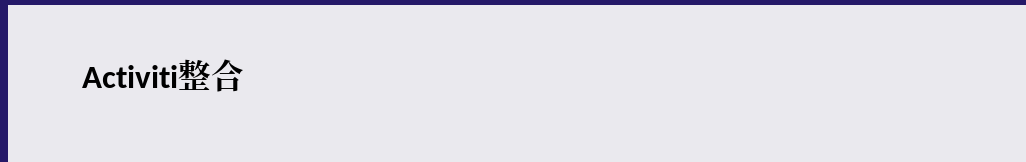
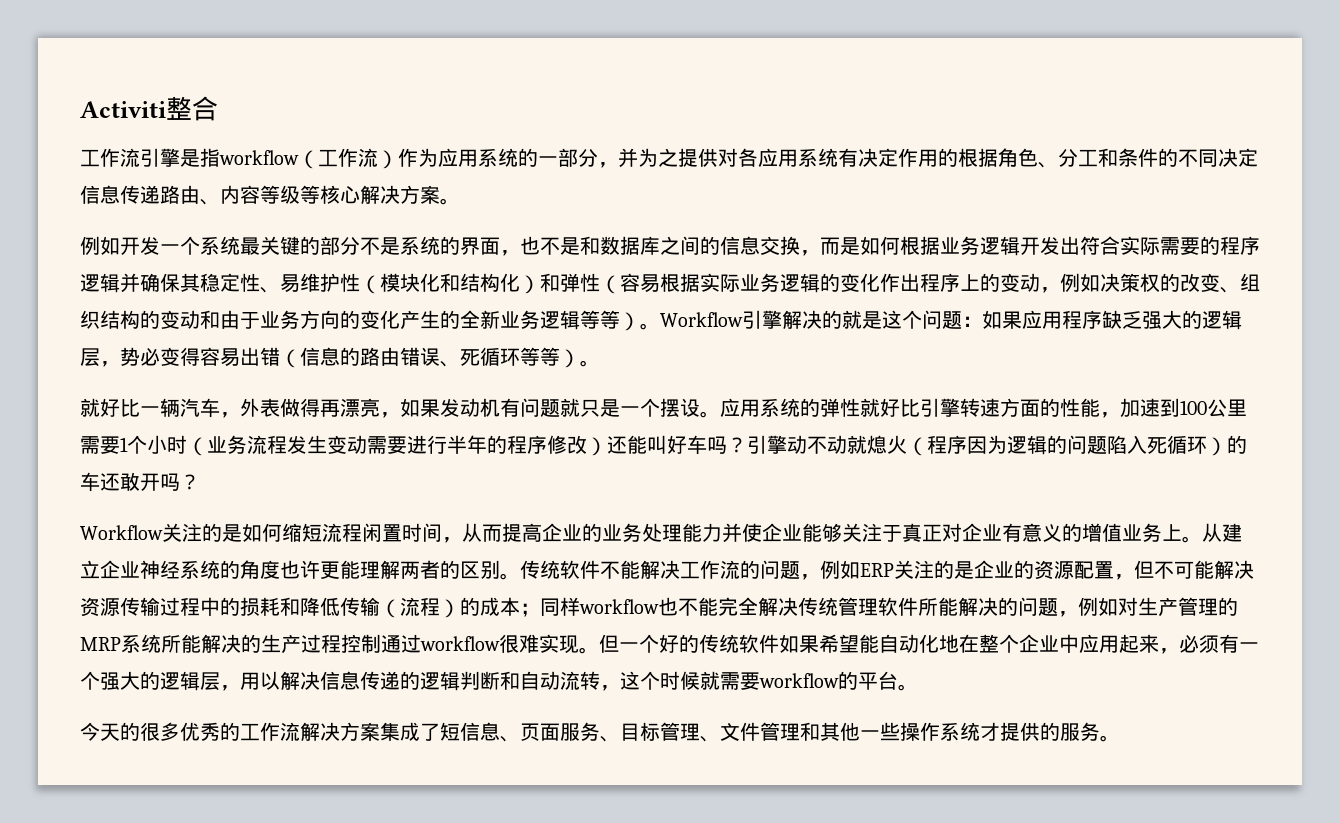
(244, 75) none -> [80,148,1258,169] [80,185,460,205] [80,236,1260,256] [80,273,1260,294] [80,310,1242,331] [80,347,600,368] [80,398,1247,418] [80,435,1247,456] [80,472,200,492] [80,523,1242,543] [80,560,1254,580] [80,597,1238,618] [80,634,1259,654] [80,671,918,691] [80,722,1120,742] // 工作流引擎是指workflow（工作流）作为应用系统的一部分，并为之提供对各应用系统有决定作用的根据角色、分工和条件的不同决定信息传递路由、内容等级等核心解决方案。 // 例如开发一个系统最关键的部分不是系统的界面，也不是和数据库之间的信息交换，而是如何根据业务逻辑开发出符合实际需要的程序逻辑并确保其稳定性、易维护性（模块化和结构化）和弹性（容易根据实际业务逻辑的变化作出程序上的变动，例如决策权的改变、组织结构的变动和由于业务方向的变化产生的全新业务逻辑等等）。Workflow引擎解决的就是这个问题：如果应用程序缺乏强大的逻辑层，势必变得容易出错（信息的路由错误、死循环等等）。 // 就好比一辆汽车，外表做得再漂亮，如果发动机有问题就只是一个摆设。应用系统的弹性就好比引擎转速方面的性能，加速到100公里需要1个小时（业务流程发生变动需要进行半年的程序修改）还能叫好车吗？引擎动不动就熄火（程序因为逻辑的问题陷入死循环）的车还敢开吗？ // Workflow关注的是如何缩短流程闲置时间，从而提高企业的业务处理能力并使企业能够关注于真正对企业有意义的增值业务上。从建立企业神经系统的角度也许更能理解两者的区别。传统软件不能解决工作流的问题，例如ERP关注的是企业的资源配置，但不可能解决资源传输过程中的损耗和降低传输（流程）的成本；同样workflow也不能完全解决传统管理软件所能解决的问题，例如对生产管理的MRP系统所能解决的生产过程控制通过workflow很难实现。但一个好的传统软件如果希望能自动化地在整个企业中应用起来，必须有一个强大的逻辑层，用以解决信息传递的逻辑判断和自动流转，这个时候就需要workflow的平台。 // 今天的很多优秀的工作流解决方案集成了短信息、页面服务、目标管理、文件管理和其他一些操作系统才提供的服务。

